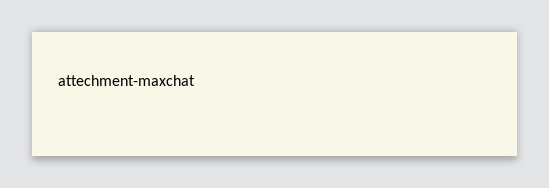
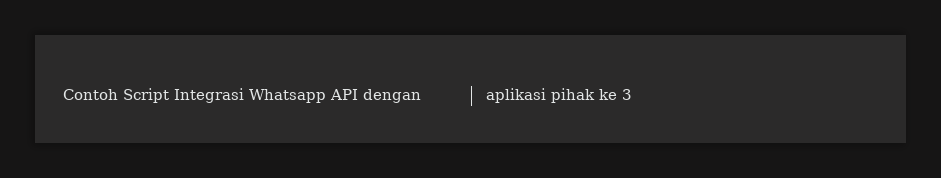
[58,75,195,86] attechment-maxchat -> [63,88,632,103] Contoh Script Integrasi Whatsapp API dengan aplikasi pihak ke 3

